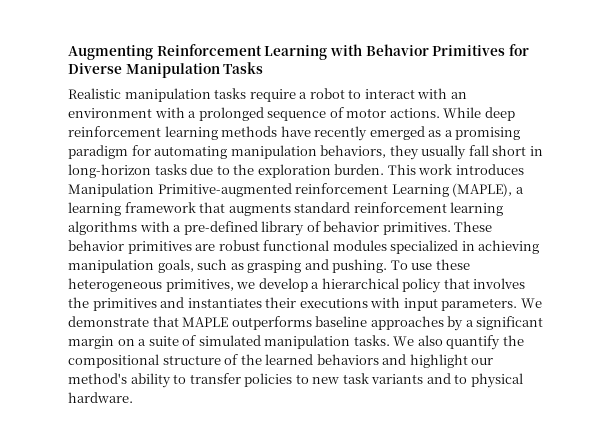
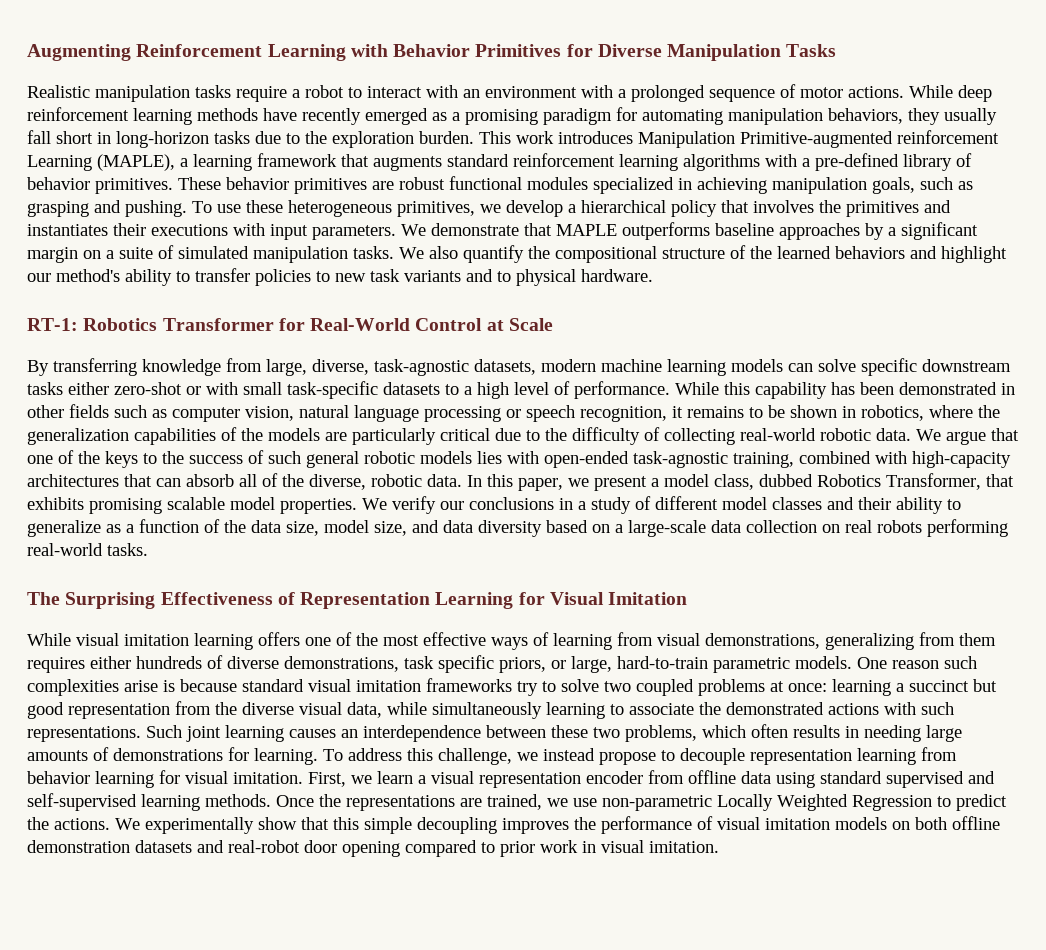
(133, 397) none -> [27,318,553,331] [27,358,1011,376] [27,381,1015,399] [27,404,1000,422] [27,427,1019,445] [27,450,1011,468] [27,473,1014,491] [27,496,961,514] [27,519,1008,537] [27,543,148,556] [27,592,688,609] [27,632,996,650] [27,655,977,673] [27,678,997,696] [27,701,954,719] [27,724,962,742] [27,747,957,765] [27,770,995,788] [27,793,1007,811] [27,816,1000,834] [27,840,719,857] // RT-1: Robotics Transformer for Real-World Control at Scale // By transferring knowledge from large, diverse, task-agnostic datasets, modern machine learning models can solve specific downstream tasks either zero-shot or with small task-specific datasets to a high level of performance. While this capability has been demonstrated in other fields such as computer vision, natural language processing or speech recognition, it remains to be shown in robotics, where the generalization capabilities of the models are particularly critical due to the difficulty of collecting real-world robotic data. We argue that one of the keys to the success of such general robotic models lies with open-ended task-agnostic training, combined with high-capacity architectures that can absorb all of the diverse, robotic data. In this paper, we present a model class, dubbed Robotics Transformer, that exhibits promising scalable model properties. We verify our conclusions in a study of different model classes and their ability to generalize as a function of the data size, model size, and data diversity based on a large-scale data collection on real robots performing real-world tasks. // The Surprising Effectiveness of Representation Learning for Visual Imitation // While visual imitation learning offers one of the most effective ways of learning from visual demonstrations, generalizing from them requires either hundreds of diverse demonstrations, task specific priors, or large, hard-to-train parametric models. One reason such complexities arise is because standard visual imitation frameworks try to solve two coupled problems at once: learning a succinct but good representation from the diverse visual data, while simultaneously learning to associate the demonstrated actions with such representations. Such joint learning causes an interdependence between these two problems, which often results in needing large amounts of demonstrations for learning. To address this challenge, we instead propose to decouple representation learning from behavior learning for visual imitation. First, we learn a visual representation encoder from offline data using standard supervised and self-supervised learning methods. Once the representations are trained, we use non-parametric Locally Weighted Regression to predict the actions. We experimentally show that this simple decoupling improves the performance of visual imitation models on both offline demonstration datasets and real-robot door opening compared to prior work in visual imitation.

